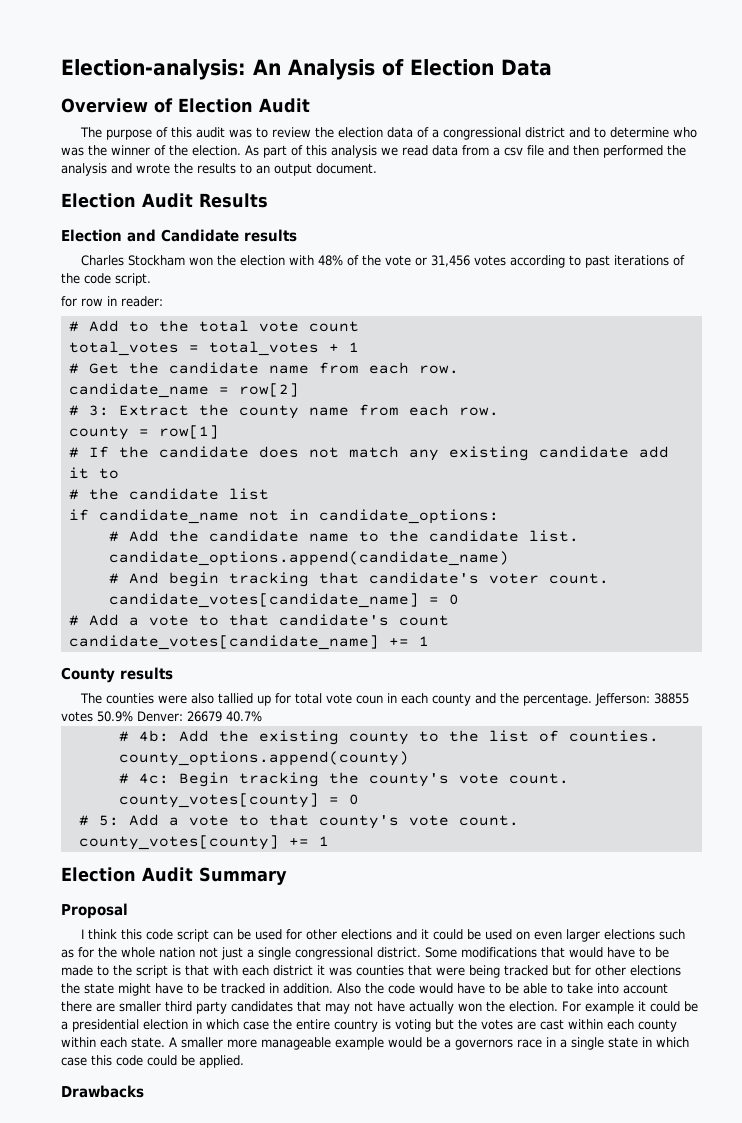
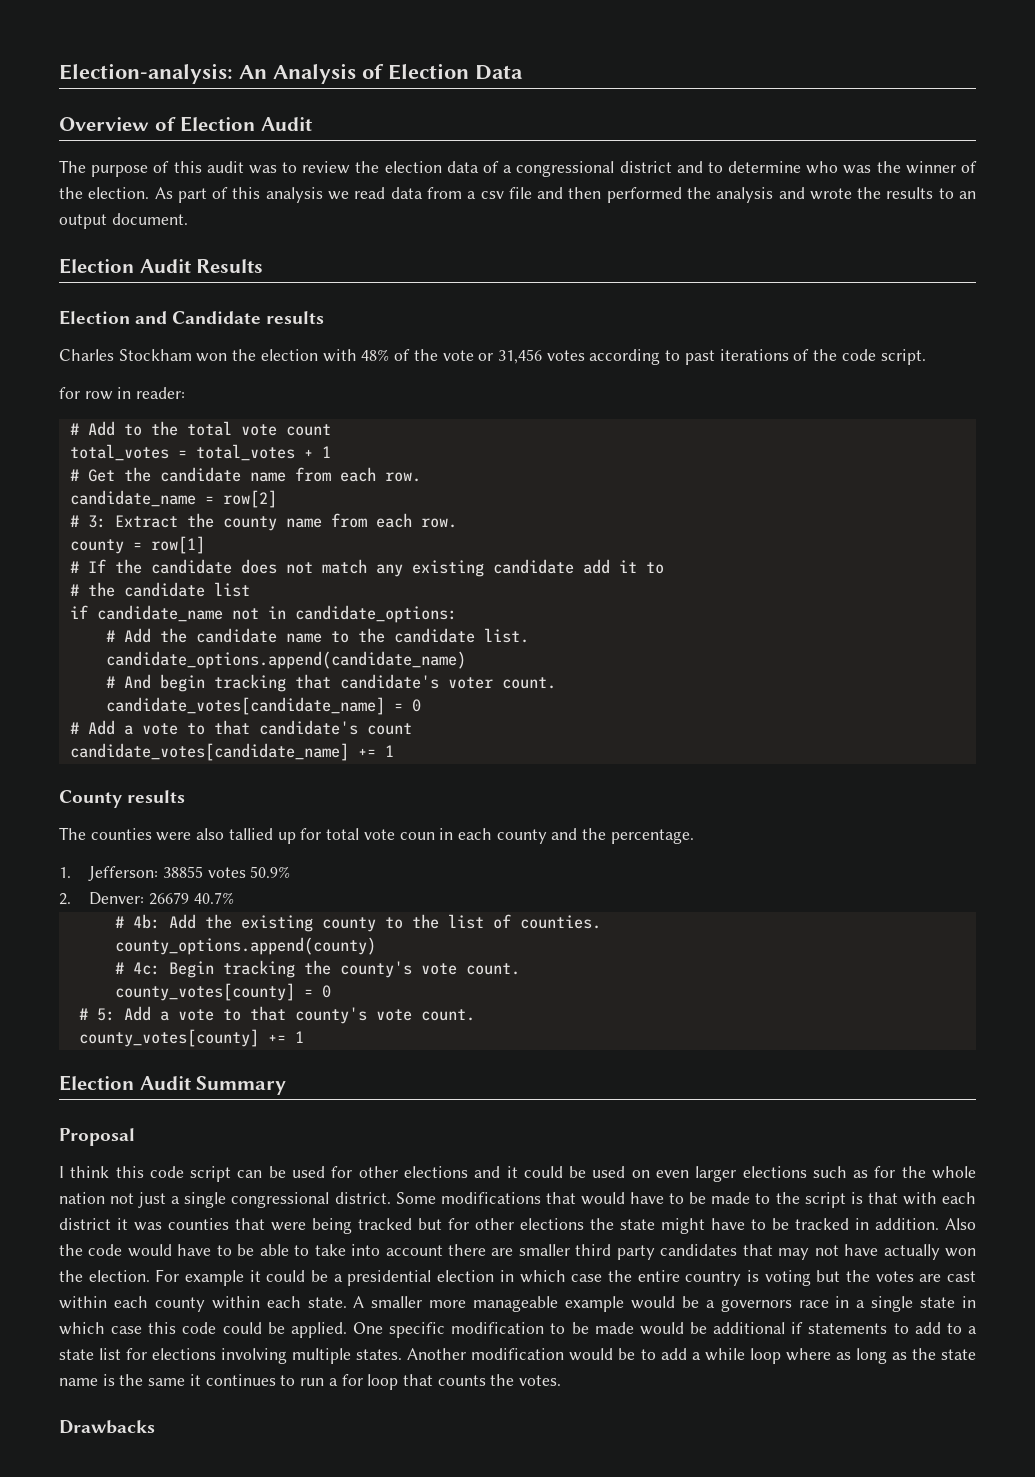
(593, 699) none -> [59,867,71,878] // 1.
(133, 716) none -> [59,893,71,905] // 2.
(244, 1061) none -> [353,1322,977,1338] [59,1348,976,1364] [59,1374,562,1390] One specific modification to be made would be additional if statements to add to a state list for elections involving multiple states. Another modification would be to add a while loop where as long as the state name is the same it continues to run a for loop that counts the votes.

